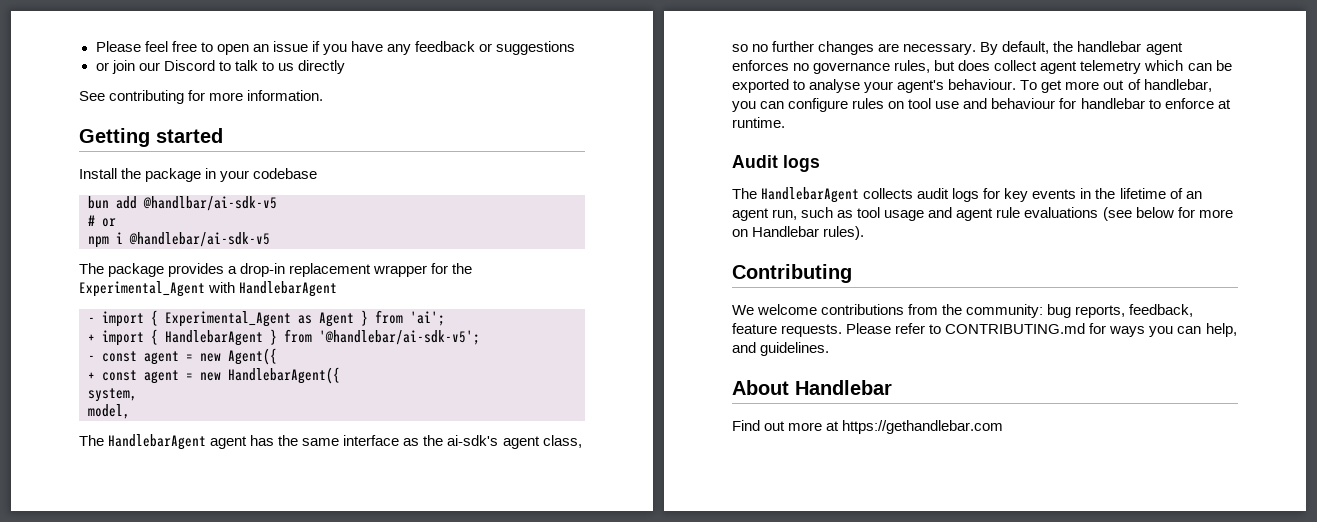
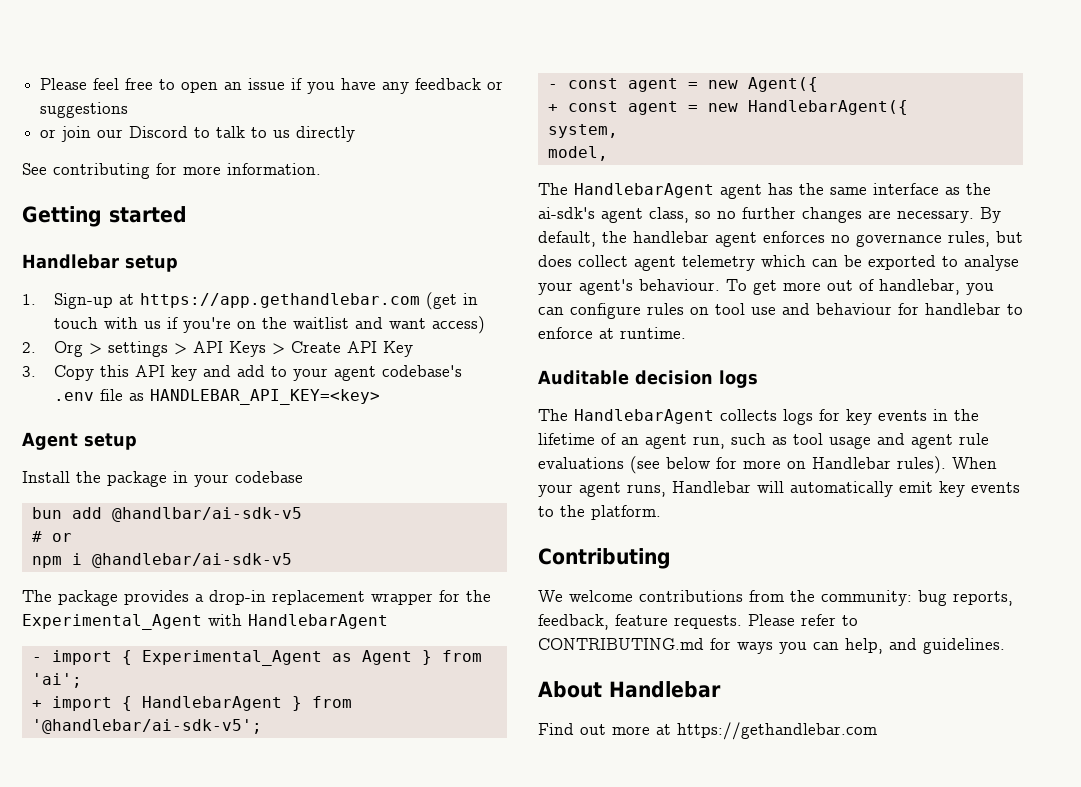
(223, 135) none -> [22,254,178,272] [22,292,479,310] [54,316,486,334] [22,341,414,357] [22,365,463,381] [54,389,381,405] [22,432,137,450] // Handlebar setup // 1. Sign-up at https://app.gethandlebar.com (get in touch with us if you're on the waitlist and want access) // 2. Org > settings > API Keys > Create API Key // 3. Copy this API key and add to your agent codebase's .env file as HANDLEBAR_API_KEY=<key> // Agent setup
[732,155,778,168] Audit -> [538,370,713,385] Auditable decision
[917,188,950,199] audit -> (777, 415) none
(865, 233) none -> [952,457,997,469] [538,481,1020,497] [538,505,661,520] When your agent runs, Handlebar will automatically emit key events to the platform.

